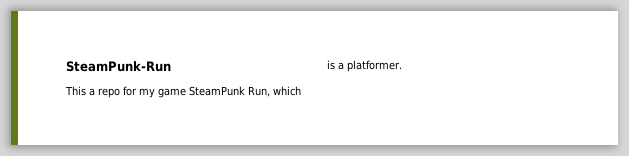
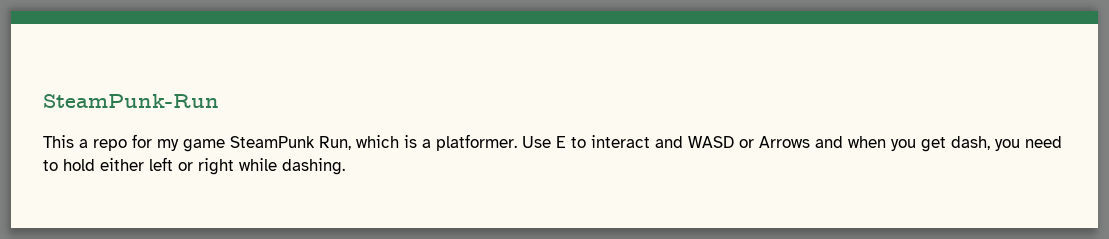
(402, 66) none -> [522,135,1062,152] [43,157,345,175] Use E to interact and WASD or Arrows and when you get dash, you need to hold either left or right while dashing.

